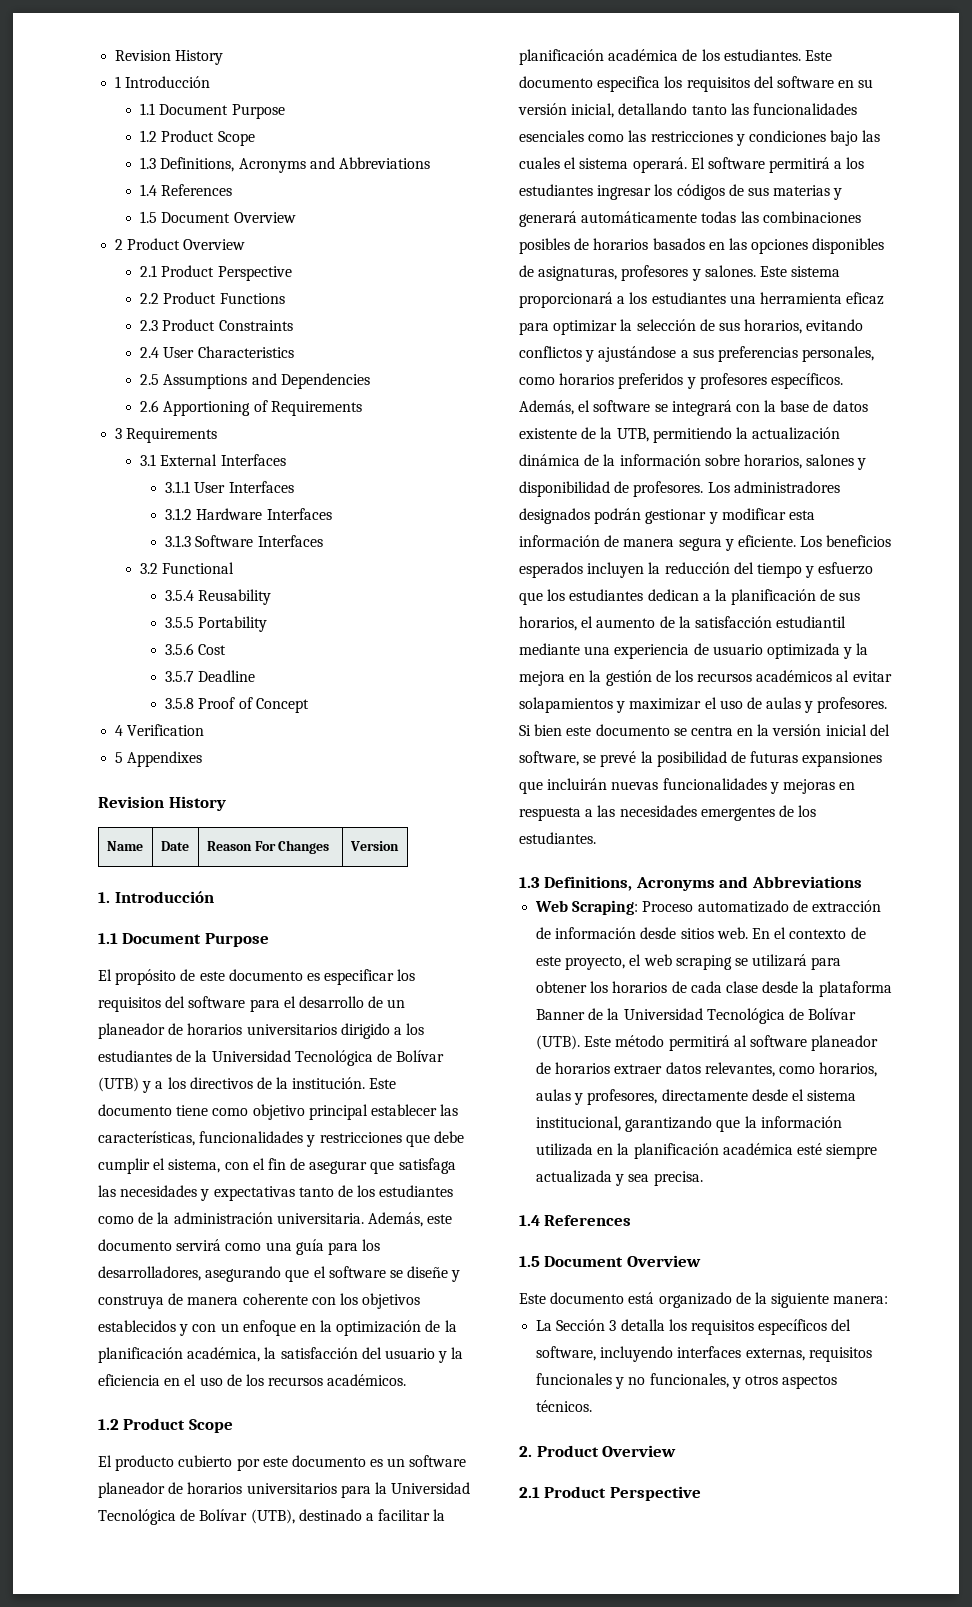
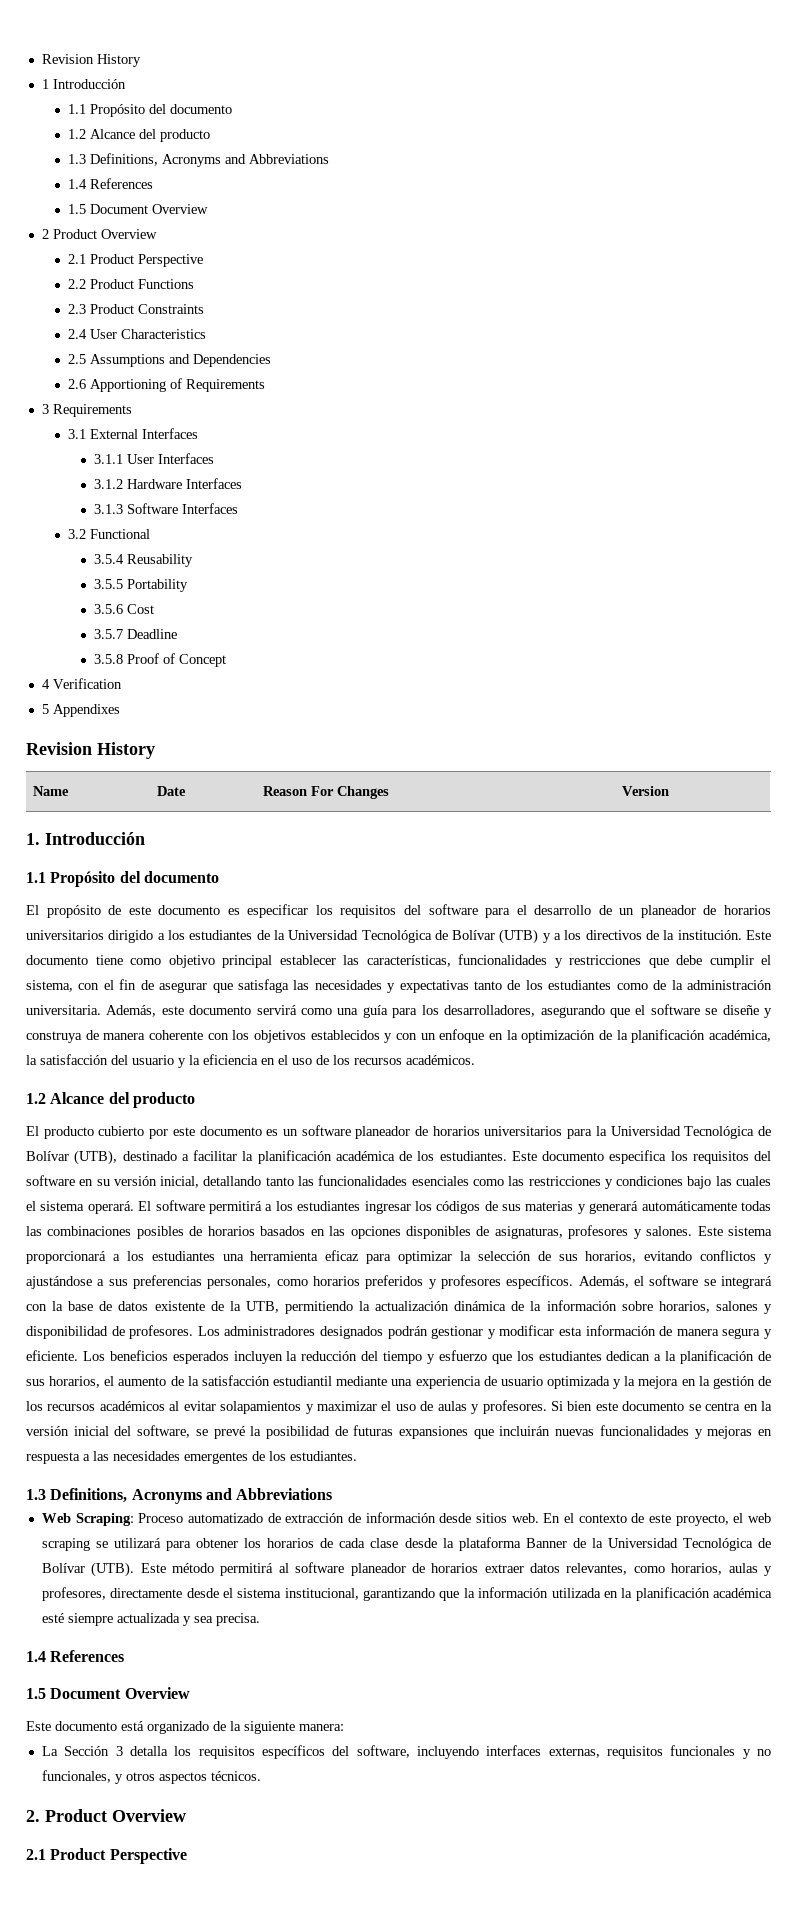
[159,104,285,119] [140,130,255,146] Document Purpose // 1.2 Product Scope -> [90,104,233,117] [68,129,211,142] Propósito del documento // 1.2 Alcance del producto
[122,933,269,947] Document Purpose -> [50,871,219,887] Propósito del documento
[123,1418,233,1433] Product Scope -> [50,1092,195,1108] Alcance del producto

